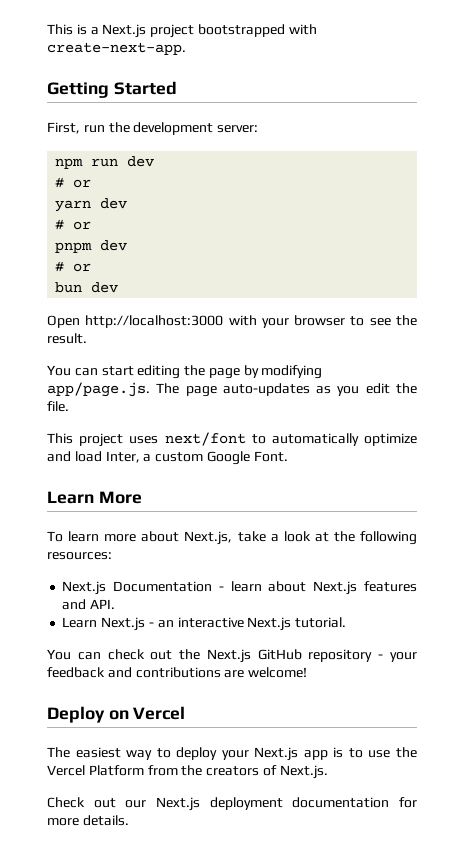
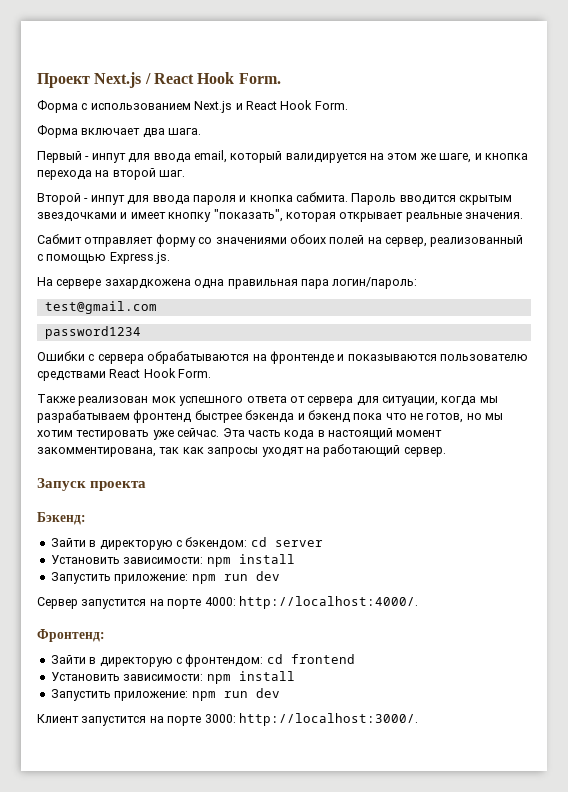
[47,24,317,38] [47,42,186,55] [47,81,177,98] [47,122,259,135] [55,156,155,169] [55,177,92,188] [55,198,128,212] [55,219,92,230] [55,240,128,253] [55,261,92,272] [55,282,119,293] [47,315,417,328] [47,333,87,344] [47,365,323,379] [47,382,417,397] [47,401,69,412] [47,432,417,447] [47,451,288,465] [47,491,142,504] [47,531,418,545] [47,552,112,560] [62,581,417,595] [62,599,116,610] [62,617,347,631] [47,649,417,663] [47,667,308,678] [47,706,186,723] [47,747,418,761] [47,765,328,779] [47,797,417,811] [47,815,129,826] This is a Next.js project bootstrapped with create-next-app. // Getting Started // First, run the development server: // npm run dev // # or // yarn dev // # or // pnpm dev // # or // bun dev // Open http://localhost:3000 with your browser to see the result. // You can start editing the page by modifying app/page.js. The page auto-updates as you edit the file. // This project uses next/font to automatically optimize and load Inter, a custom Google Font. // Learn More // To learn more about Next.js, take a look at the following resources: // Next.js Documentation - learn about Next.js features and API. // Learn Next.js - an interactive Next.js tutorial. // You can check out the Next.js GitHub repository - your feedback and contributions are welcome! // Deploy on Vercel // The easiest way to deploy your Next.js app is to use the Vercel Platform from the creators of Next.js. // Check out our Next.js deployment documentation for more details. -> [37,72,281,88] [37,100,348,113] [37,125,202,138] [37,150,528,163] [37,168,186,180] [37,192,513,205] [37,209,523,222] [37,234,524,247] [37,252,170,264] [37,277,418,289] [44,301,157,314] [44,326,141,339] [37,351,528,364] [37,368,212,381] [37,394,498,406] [37,410,504,423] [37,428,443,440] [37,444,446,457] [37,478,147,491] [37,512,86,525] [50,537,323,550] [50,554,295,567] [50,571,280,584] [37,596,418,609] [37,629,105,642] [50,654,355,667] [50,671,295,684] [50,688,280,701] [37,713,418,726] Проект Next.js / React Hook Form. // Форма с использованием Next.js и React Hook Form. // Форма включает два шага. // Первый - инпут для ввода email, который валидируется на этом же шаге, и кнопка перехода на второй шаг. // Второй - инпут для ввода пароля и кнопка сабмита. Пароль вводится скрытым звездочками и имеет кнопку "показать", которая открывает реальные значения. // Сабмит отправляет форму со значениями обоих полей на сервер, реализованный с помощью Express.js. // На сервере захардкожена одна правильная пара логин/пароль: // test@gmail.com // password1234 // Ошибки с сервера обрабатываются на фронтенде и показываются пользователю средствами React Hook Form. // Также реализован мок успешного ответа от сервера для ситуации, когда мы разрабатываем фронтенд быстрее бэкенда и бэкенд пока что не готов, но мы хотим тестировать уже сейчас. Эта часть кода в настоящий момент закомментирована, так как запросы уходят на работающий сервер. // Запуск проекта // Бэкенд: // Зайти в директорую с бэкендом: cd server // Установить зависимости: npm install // Запустить приложение: npm run dev // Сервер запустится на порте 4000: http://localhost:4000/. // Фронтенд: // Зайти в директорую с фронтендом: cd frontend // Установить зависимости: npm install // Запустить приложение: npm run dev // Клиент запустится на порте 3000: http://localhost:3000/.

